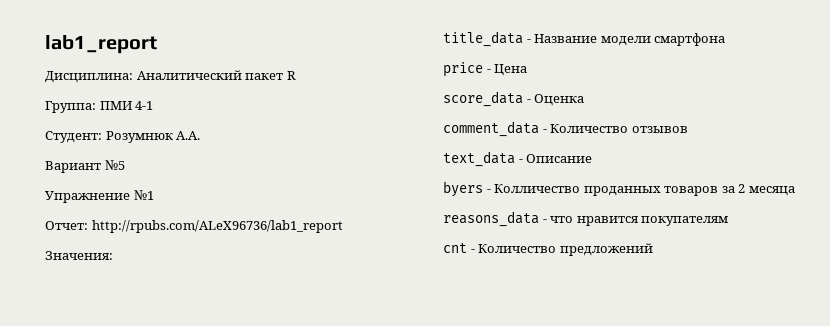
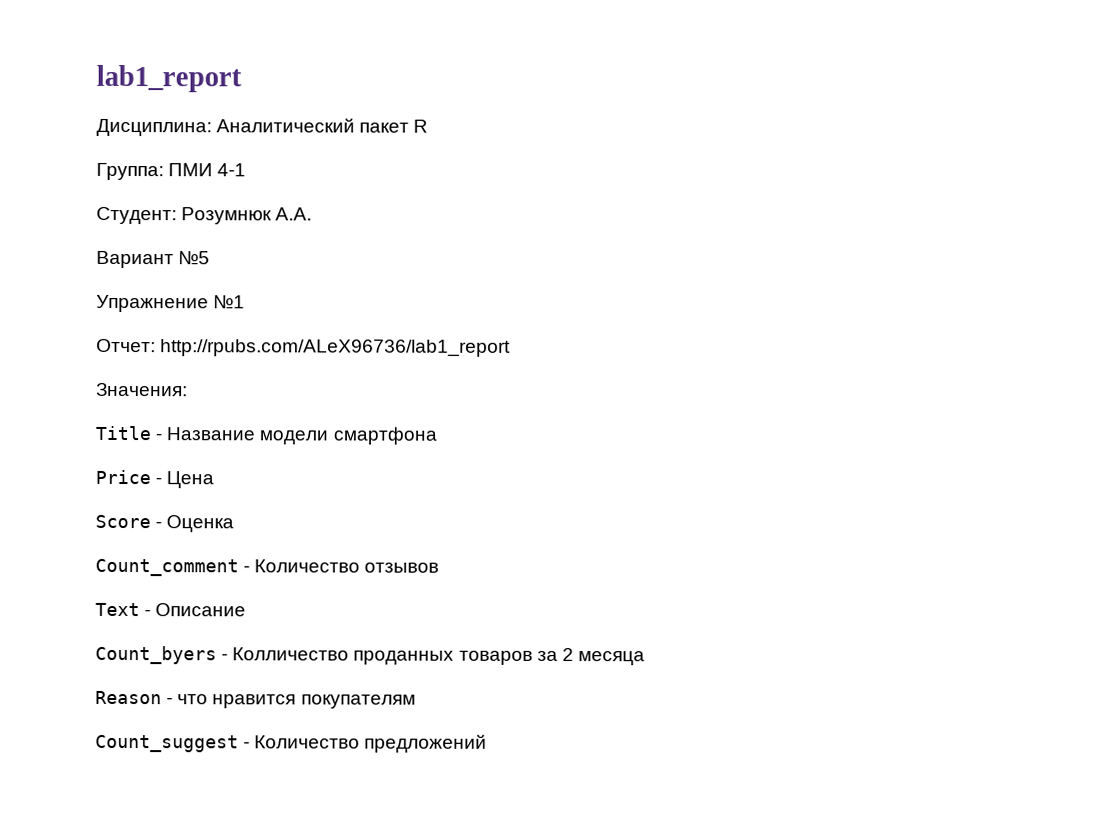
[443,31,523,47] title_data -> [95,425,151,441] Title
[443,62,483,77] price -> [95,469,151,485] Price
[443,91,523,107] score_data -> [95,514,151,529] Score
[443,121,539,137] comment_data -> [95,558,239,577] Count_comment
[443,151,515,167] text_data -> [95,602,140,617] Text
[443,181,483,197] byers -> [95,645,217,665] Count_byers
[443,211,539,227] reasons_data -> [95,690,162,705] Reason
[443,243,467,253] cnt -> [95,734,239,753] Count_suggest

